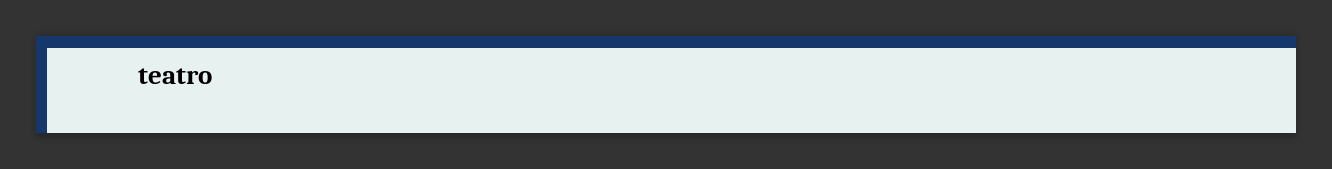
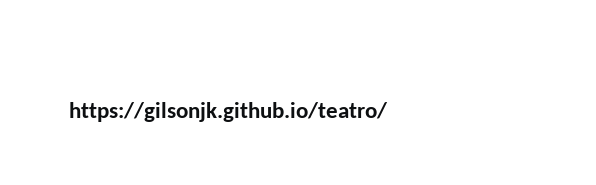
[138,68,212,84] teatro -> [69,102,388,122] https://gilsonjk.github.io/teatro/

